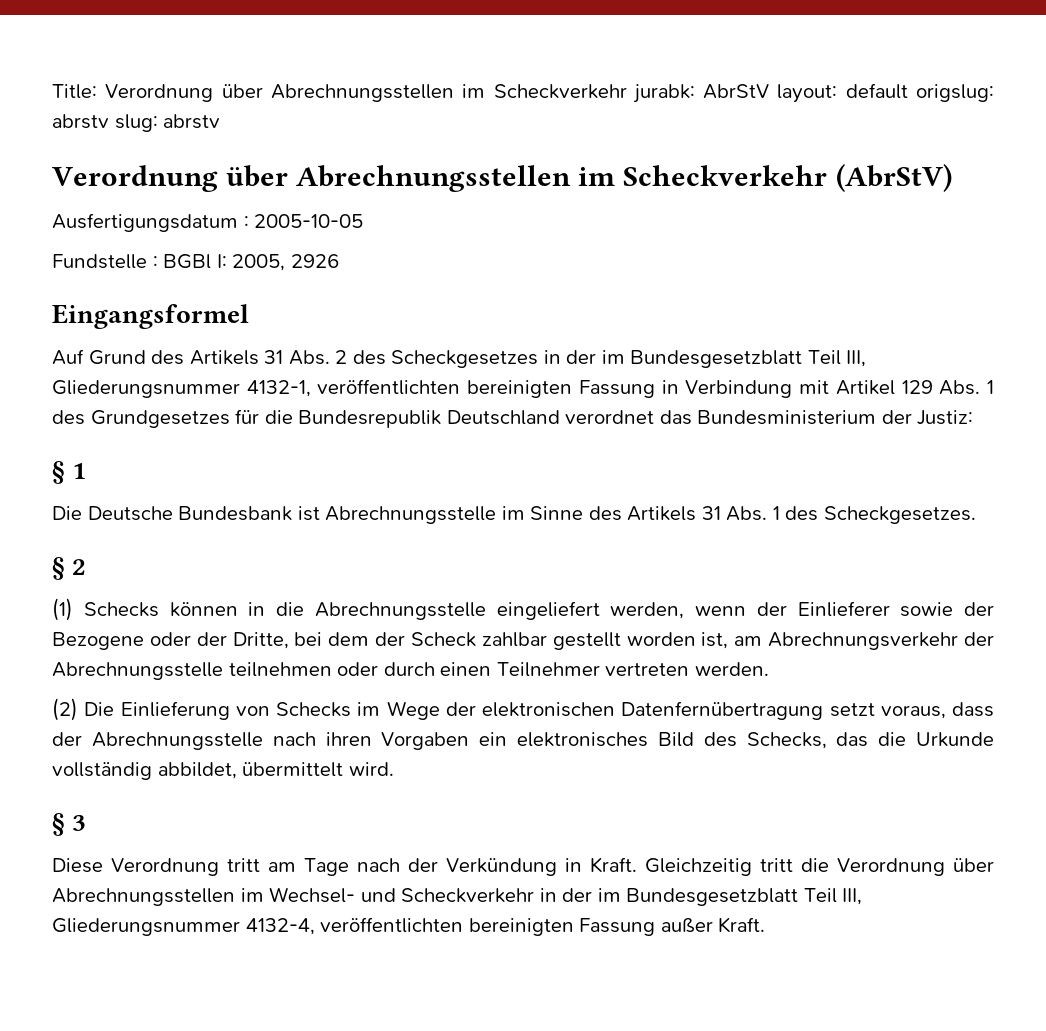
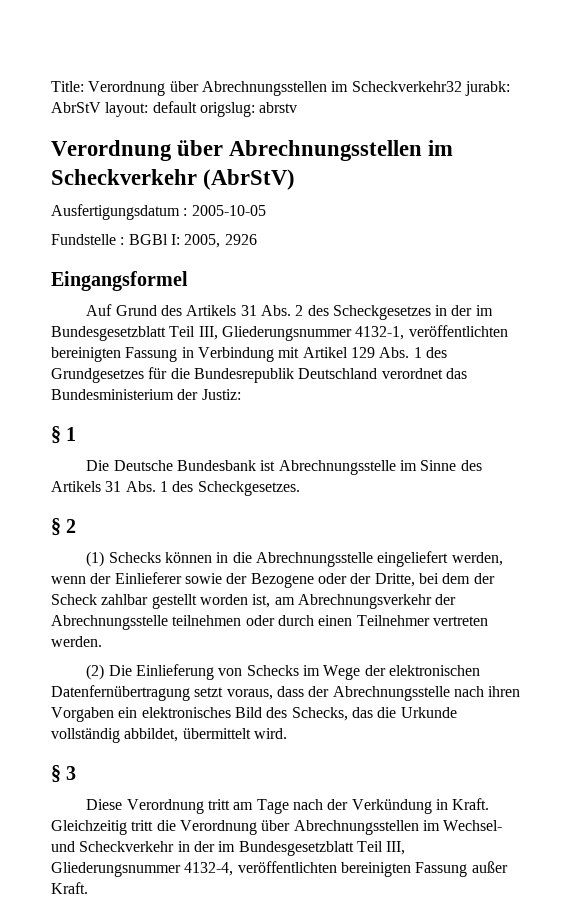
[493,84,627,99] Scheckverkehr -> [351,81,462,92] Scheckverkehr32
[114,114,221,132] slug: abrstv -> (298, 107) none

